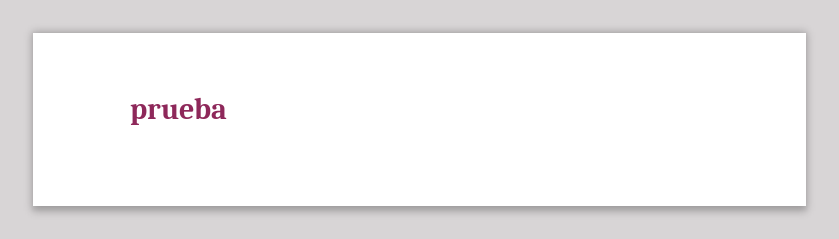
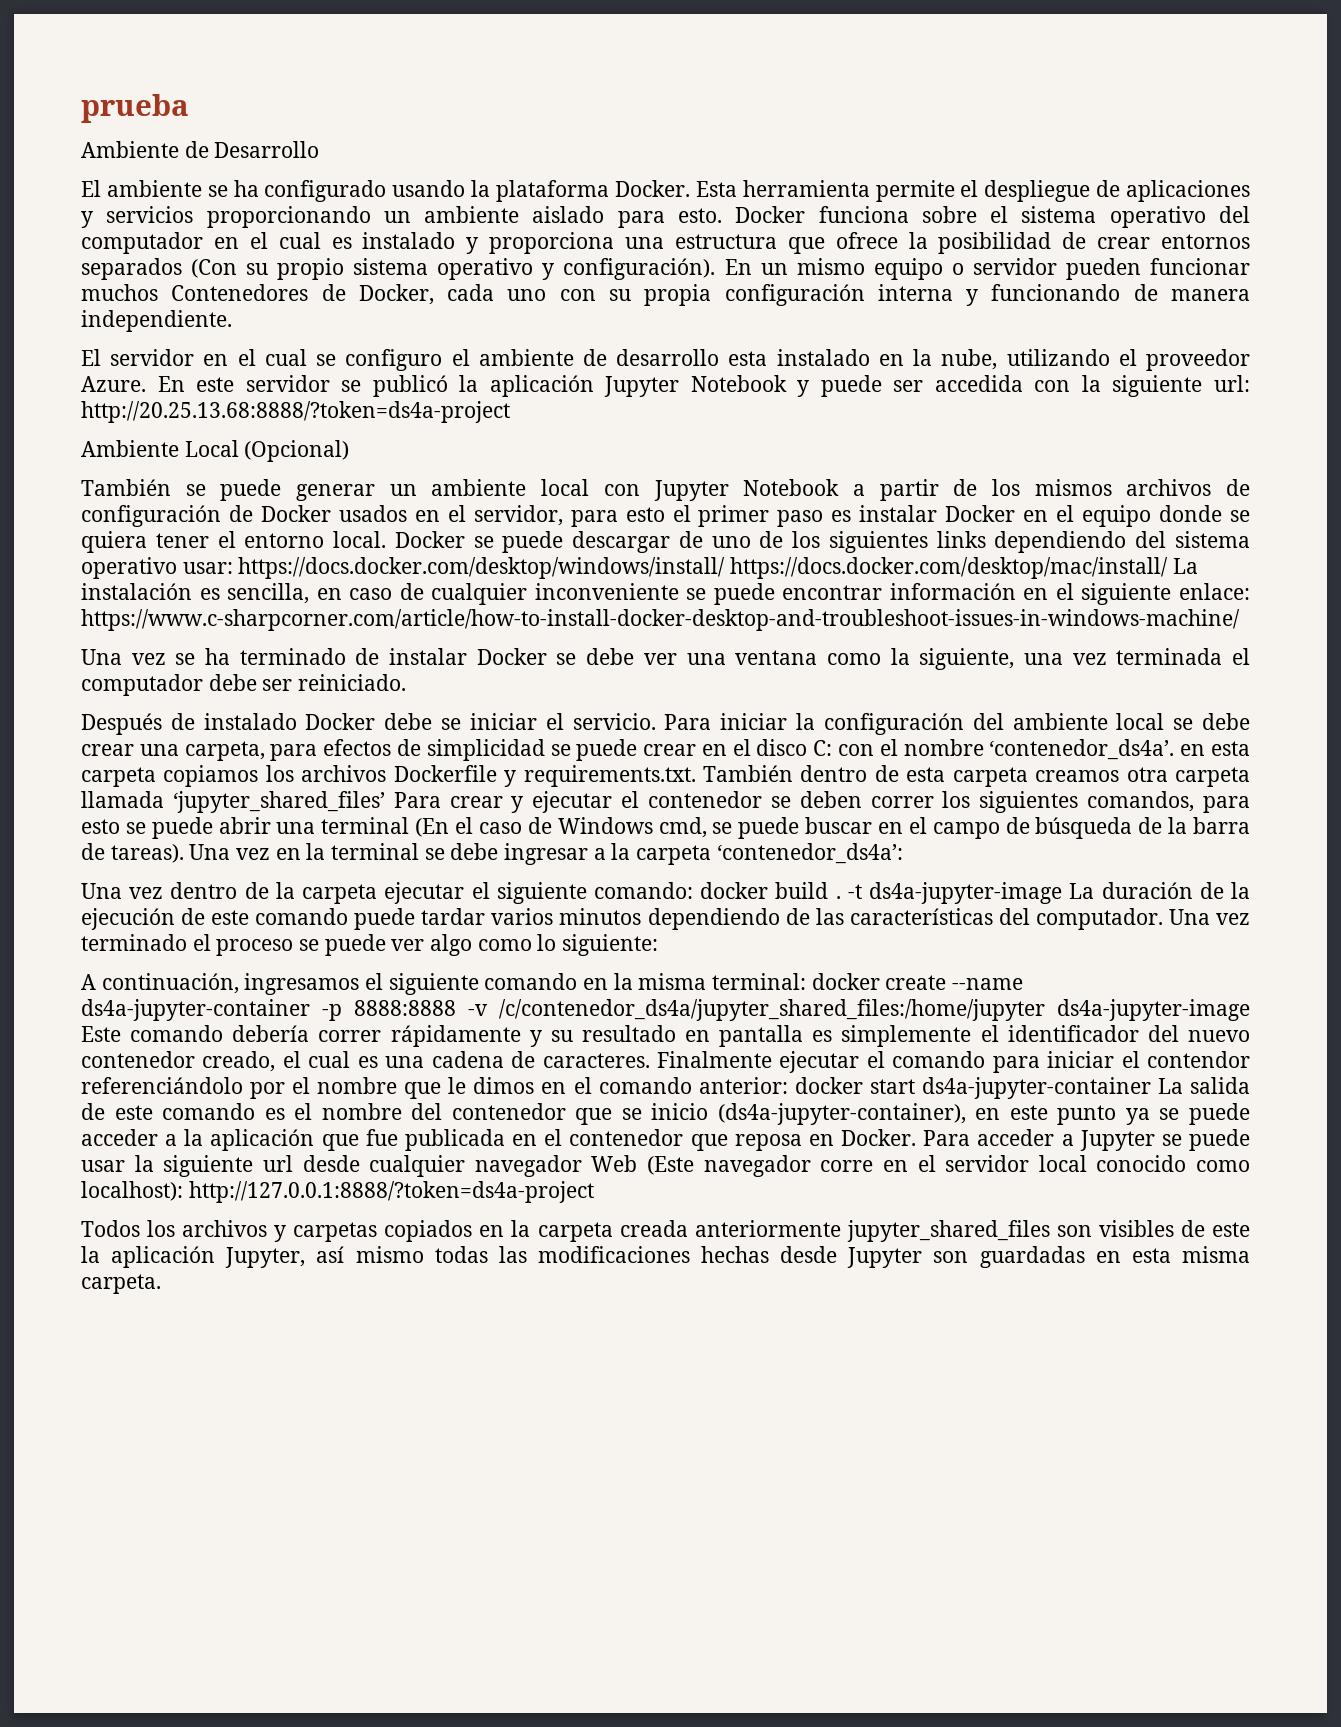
(227, 111) none -> [81,141,320,158] [81,180,1250,202] [81,206,1250,228] [81,232,1250,254] [81,258,1251,280] [81,284,1250,306] [81,310,232,332] [81,349,1250,371] [81,375,1250,397] [81,401,510,423] [81,440,350,462] [81,479,1250,501] [81,505,1250,527] [81,531,1250,553] [81,557,1198,579] [81,583,1250,605] [81,609,1240,631] [81,648,1251,670] [81,674,407,696] [81,713,1250,735] [81,739,1250,761] [81,765,1250,787] [81,791,1251,813] [81,817,1250,839] [81,843,903,865] [81,882,1250,904] [81,908,1251,930] [81,934,659,956] [81,973,1024,995] [81,999,1250,1021] [81,1025,1250,1047] [81,1051,1250,1073] [81,1077,1250,1099] [81,1103,1250,1125] [81,1129,1250,1151] [81,1155,1250,1177] [81,1181,594,1203] [81,1220,1250,1242] [81,1246,1250,1268] [81,1274,161,1294] // Ambiente de Desarrollo // El ambiente se ha configurado usando la plataforma Docker. Esta herramienta permite el despliegue de aplicaciones y servicios proporcionando un ambiente aislado para esto. Docker funciona sobre el sistema operativo del computador en el cual es instalado y proporciona una estructura que ofrece la posibilidad de crear entornos separados (Con su propio sistema operativo y configuración). En un mismo equipo o servidor pueden funcionar muchos Contenedores de Docker, cada uno con su propia configuración interna y funcionando de manera independiente. // El servidor en el cual se configuro el ambiente de desarrollo esta instalado en la nube, utilizando el proveedor Azure. En este servidor se publicó la aplicación Jupyter Notebook y puede ser accedida con la siguiente url: http://20.25.13.68:8888/?token=ds4a-project // Ambiente Local (Opcional) // También se puede generar un ambiente local con Jupyter Notebook a partir de los mismos archivos de configuración de Docker usados en el servidor, para esto el primer paso es instalar Docker en el equipo donde se quiera tener el entorno local. Docker se puede descargar de uno de los siguientes links dependiendo del sistema operativo usar: https://docs.docker.com/desktop/windows/install/ https://docs.docker.com/desktop/mac/install/ La instalación es sencilla, en caso de cualquier inconveniente se puede encontrar información en el siguiente enlace: https://www.c-sharpcorner.com/article/how-to-install-docker-desktop-and-troubleshoot-issues-in-windows-machine/ // Una vez se ha terminado de instalar Docker se debe ver una ventana como la siguiente, una vez terminada el computador debe ser reiniciado. // Después de instalado Docker debe se iniciar el servicio. Para iniciar la configuración del ambiente local se debe crear una carpeta, para efectos de simplicidad se puede crear en el disco C: con el nombre ‘contenedor_ds4a’. en esta carpeta copiamos los archivos Dockerfile y requirements.txt. También dentro de esta carpeta creamos otra carpeta llamada ‘jupyter_shared_files’ Para crear y ejecutar el contenedor se deben correr los siguientes comandos, para esto se puede abrir una terminal (En el caso de Windows cmd, se puede buscar en el campo de búsqueda de la barra de tareas). Una vez en la terminal se debe ingresar a la carpeta ‘contenedor_ds4a’: // Una vez dentro de la carpeta ejecutar el siguiente comando: docker build . -t ds4a-jupyter-image La duración de la ejecución de este comando puede tardar varios minutos dependiendo de las características del computador. Una vez terminado el proceso se puede ver algo como lo siguiente: // A continuación, ingresamos el siguiente comando en la misma terminal: docker create --name ds4a-jupyter-container -p 8888:8888 -v /c/contenedor_ds4a/jupyter_shared_files:/home/jupyter ds4a-jupyter-image Este comando debería correr rápidamente y su resultado en pantalla es simplemente el identificador del nuevo contenedor creado, el cual es una cadena de caracteres. Finalmente ejecutar el comando para iniciar el contendor referenciándolo por el nombre que le dimos en el comando anterior: docker start ds4a-jupyter-container La salida de este comando es el nombre del contenedor que se inicio (ds4a-jupyter-container), en este punto ya se puede acceder a la aplicación que fue publicada en el contenedor que reposa en Docker. Para acceder a Jupyter se puede usar la siguiente url desde cualquier navegador Web (Este navegador corre en el servidor local conocido como localhost): http://127.0.0.1:8888/?token=ds4a-project // Todos los archivos y carpetas copiados en la carpeta creada anteriormente jupyter_shared_files son visibles de este la aplicación Jupyter, así mismo todas las modificaciones hechas desde Jupyter son guardadas en esta misma carpeta.

